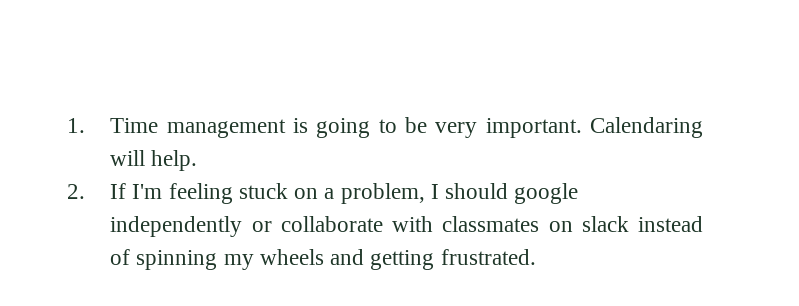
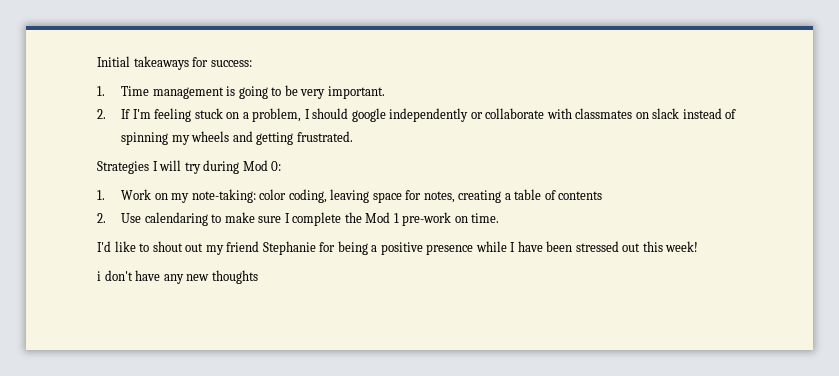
(67, 125) none -> [97,56,252,70] Initial takeaways for success: //
[589,117,703,138] [110,150,198,171] Calendaring will help. -> (385, 92) none
(536, 257) none -> [97,160,282,174] [97,189,603,203] [97,212,500,226] [97,241,699,255] [97,270,258,284] // Strategies I will try during Mod 0: // 1. Work on my note-taking: color coding, leaving space for notes, creating a table of contents // 2. Use calendaring to make sure I complete the Mod 1 pre-work on time. // I'd like to shout out my friend Stephanie for being a positive presence while I have been stressed out this week! // i don't have any new thoughts

